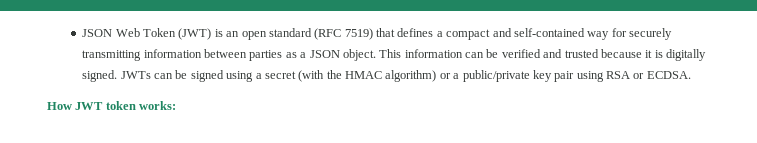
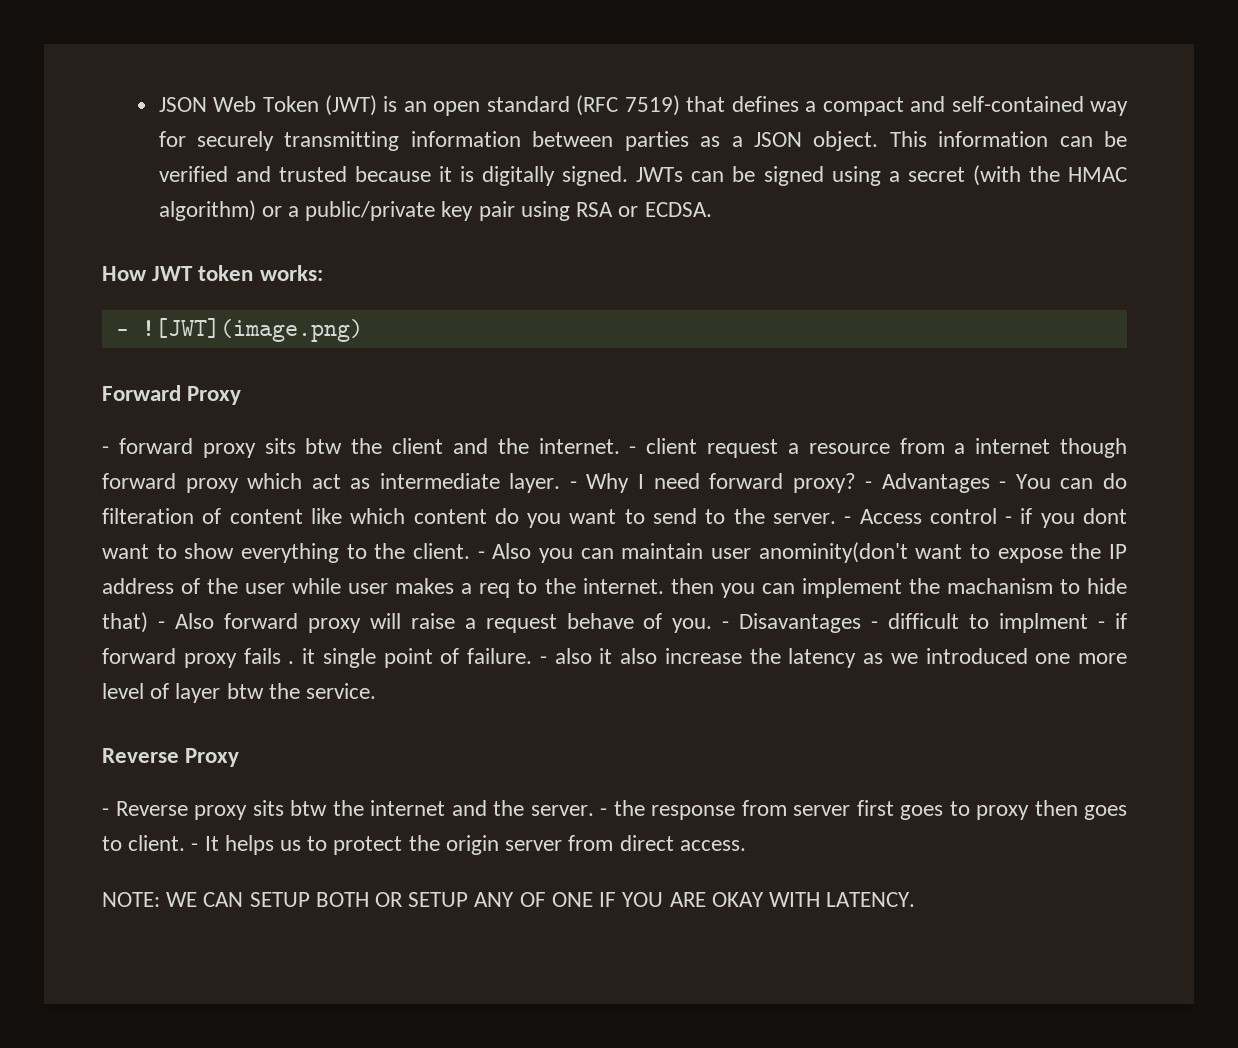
(177, 105) none -> [115,318,363,342] [102,385,242,405] [102,438,1128,458] [102,473,1127,493] [102,508,1127,528] [102,542,1127,563] [102,578,1127,598] [102,612,1127,633] [102,648,1127,668] [102,683,377,703] [102,748,240,767] [102,800,1127,820] [102,835,746,855] [102,892,916,907] // - ![JWT](image.png) // Forward Proxy // - forward proxy sits btw the client and the internet. - client request a resource from a internet though forward proxy which act as intermediate layer. - Why I need forward proxy? - Advantages - You can do filteration of content like which content do you want to send to the server. - Access control - if you dont want to show everything to the client. - Also you can maintain user anominity(don't want to expose the IP address of the user while user makes a req to the internet. then you can implement the machanism to hide that) - Also forward proxy will raise a request behave of you. - Disavantages - difficult to implment - if forward proxy fails . it single point of failure. - also it also increase the latency as we introduced one more level of layer btw the service. // Reverse Proxy // - Reverse proxy sits btw the internet and the server. - the response from server first goes to proxy then goes to client. - It helps us to protect the origin server from direct access. // NOTE: WE CAN SETUP BOTH OR SETUP ANY OF ONE IF YOU ARE OKAY WITH LATENCY.

